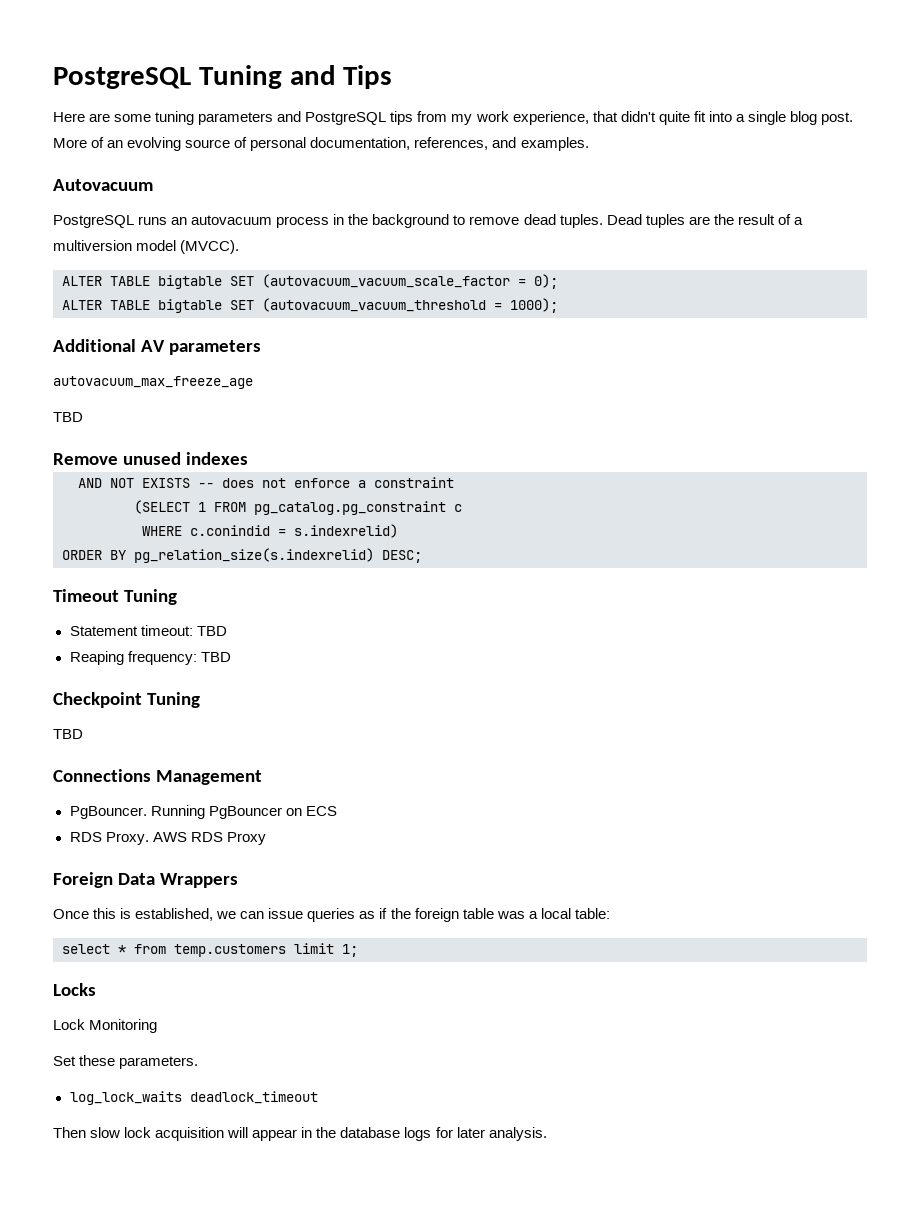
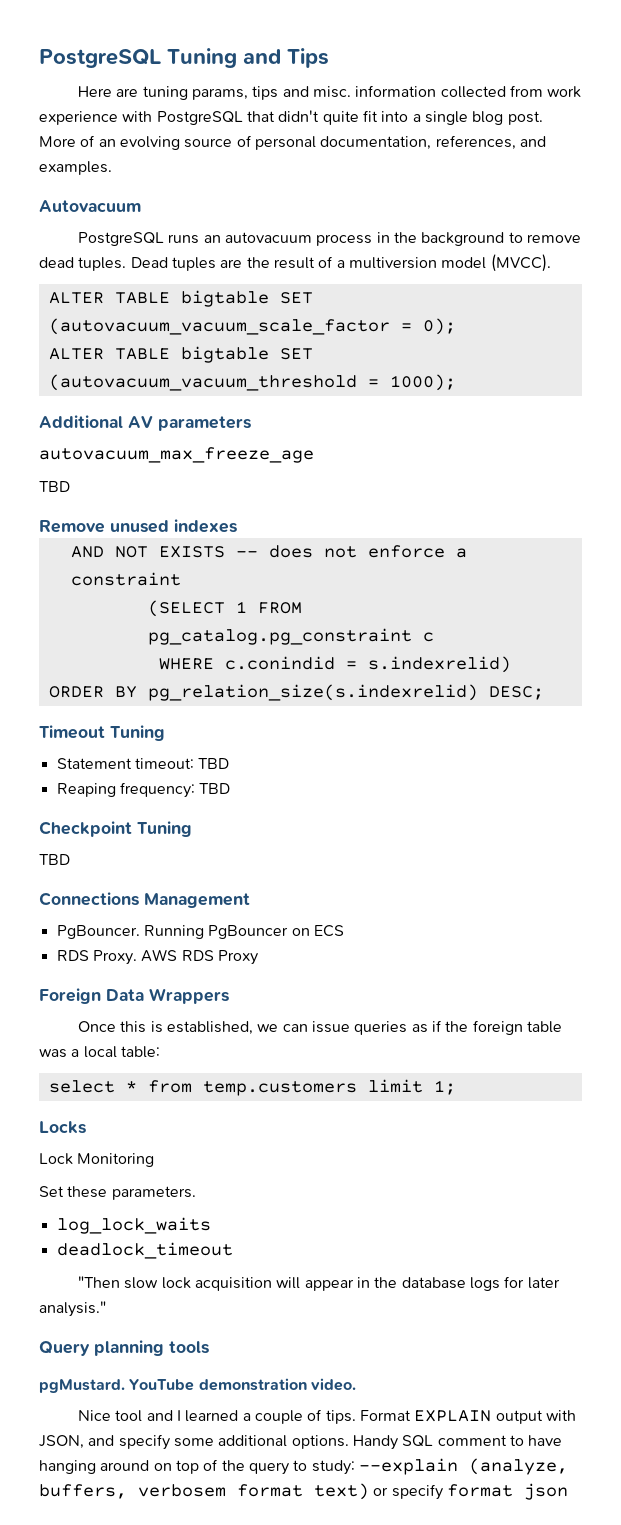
[114,111,589,125] some tuning parameters and PostgreSQL tips from my work experience, -> [142,85,582,100] [39,111,243,125] tuning params, tips and misc. information collected from work experience with PostgreSQL
(182, 1098) none -> (211, 1225) //
[53,1127,86,1138] Then -> [78,1276,121,1288] "Then
[488,1127,547,1141] analysis. -> [39,1301,106,1317] [39,1340,209,1356] [39,1378,356,1393] [78,1409,576,1424] [39,1434,563,1450] [39,1458,568,1475] [39,1483,568,1500] analysis." // Query planning tools // pgMustard. YouTube demonstration video. // Nice tool and I learned a couple of tips. Format EXPLAIN output with JSON, and specify some additional options. Handy SQL comment to have hanging around on top of the query to study: --explain (analyze, buffers, verbosem format text) or specify format json

